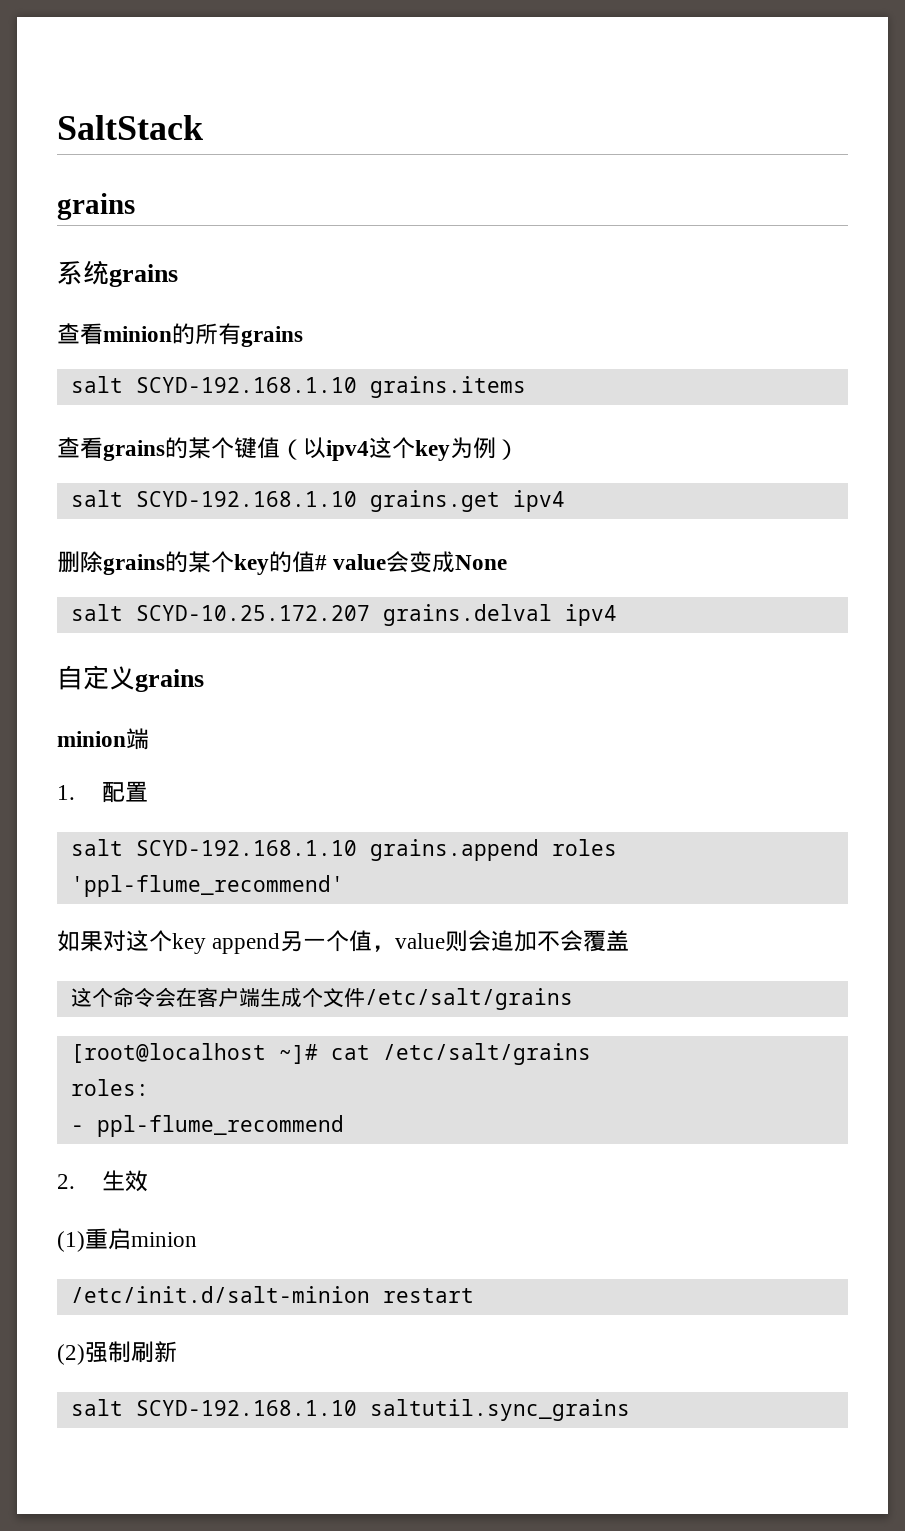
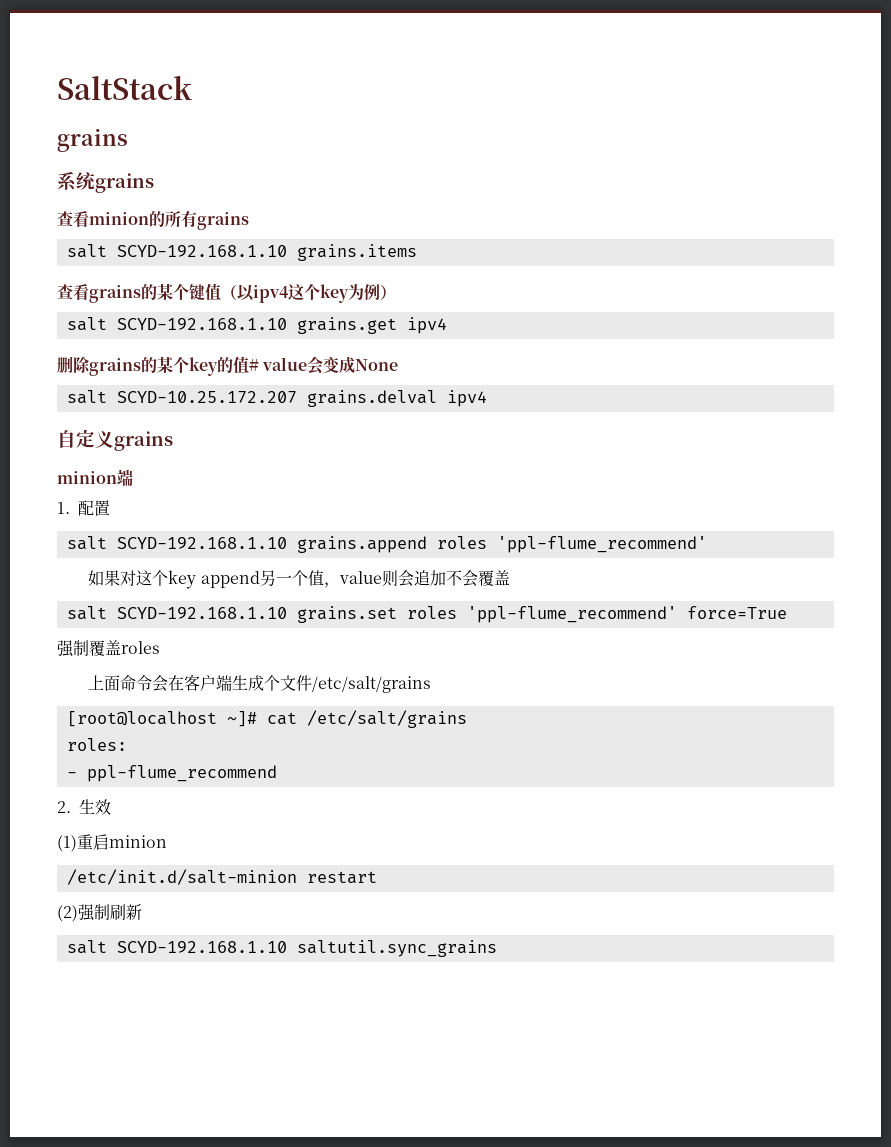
[70,987,113,1007] 这个 -> [66,606,787,623] [57,640,160,657] [88,675,121,691] salt SCYD-192.168.1.10 grains.set roles 'ppl-flume_recommend' force=True // 强制覆盖roles // 上面

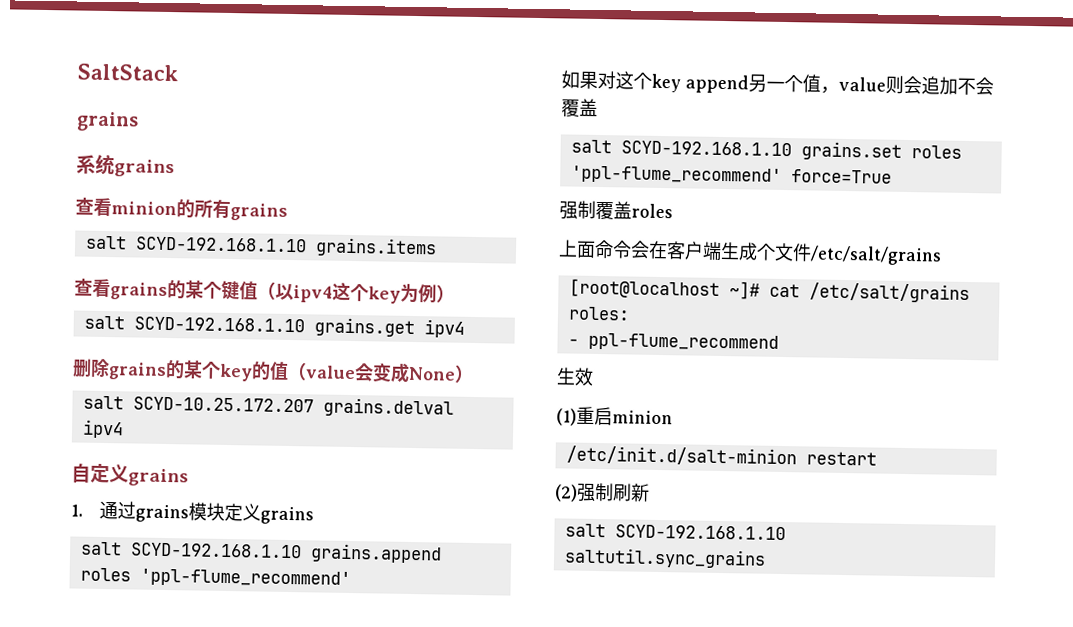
[249,359,259,371] # -> [287,361,307,381] （
(399, 365) none -> [454,364,474,383] ）
[57,469,133,486] // minion端 -> (189, 477) none
[78,500,110,516] 配置 -> [98,500,314,525] 通过grains模块定义grains
[57,801,71,813] 2. -> (779, 342) none

